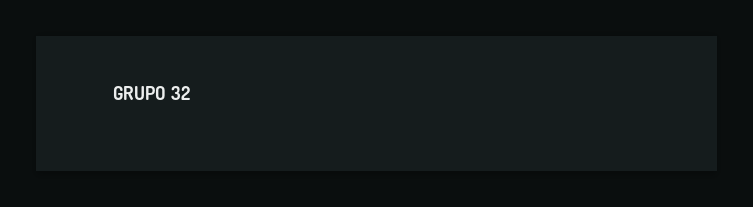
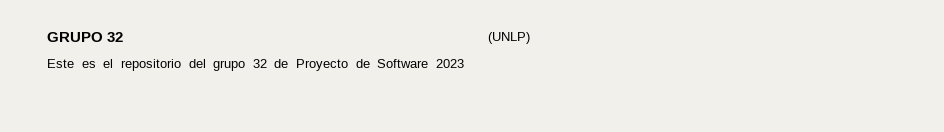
(190, 93) none -> [47,59,464,71] [488,32,530,44] // Este es el repositorio del grupo 32 de Proyecto de Software 2023 (UNLP)

